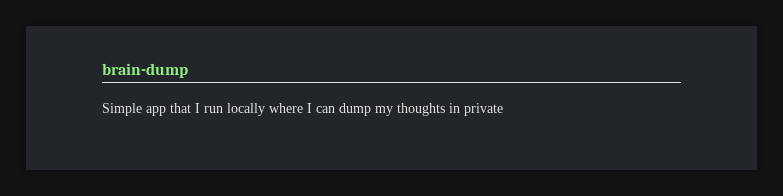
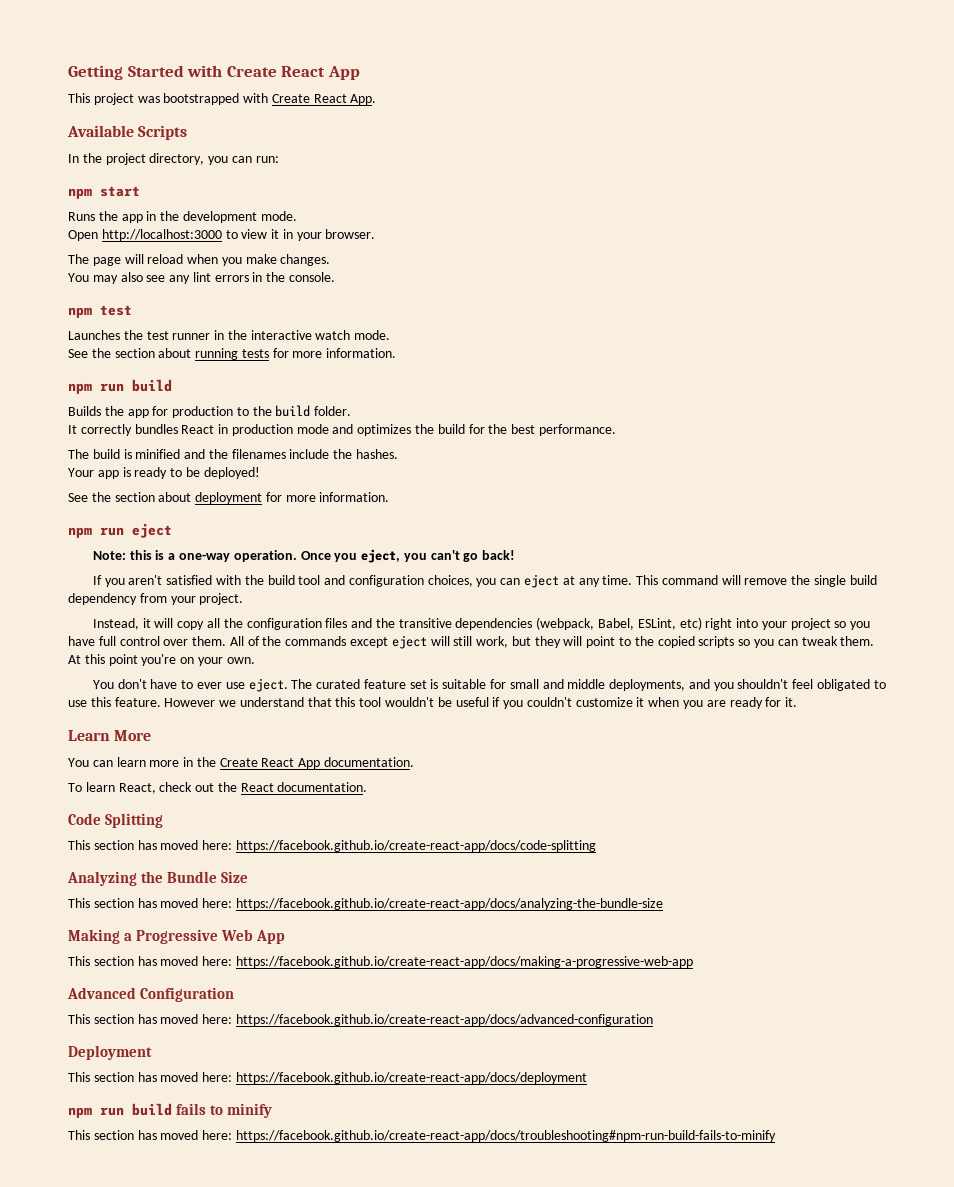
[102,63,188,78] [102,103,503,116] brain-dump // Simple app that I run locally where I can dump my thoughts in private -> [68,65,360,80] [68,93,377,105] [67,125,188,140] [68,153,279,165] [68,186,140,199] [68,211,297,223] [68,229,376,241] [68,254,331,266] [68,272,336,284] [68,305,132,318] [68,330,391,340] [68,348,397,360] [68,379,172,394] [68,405,352,418] [68,424,616,436] [68,449,399,459] [68,467,260,479] [68,492,390,504] [68,523,172,538] [92,549,516,563] [92,574,877,588] [68,593,244,605] [92,617,871,630] [68,635,875,649] [68,654,255,666] [92,678,886,692] [68,697,798,709] [68,730,152,741] [68,757,415,769] [68,782,368,794] [68,813,163,828] [68,840,596,852] [67,871,248,886] [68,898,663,910] [68,929,285,944] [68,956,693,968] [67,987,234,1002] [68,1014,653,1026] [68,1045,152,1060] [68,1072,587,1084] [68,1103,272,1118] [68,1130,776,1142] Getting Started with Create React App // This project was bootstrapped with Create React App. // Available Scripts // In the project directory, you can run: // npm start // Runs the app in the development mode. // Open http://localhost:3000 to view it in your browser. // The page will reload when you make changes. // You may also see any lint errors in the console. // npm test // Launches the test runner in the interactive watch mode. // See the section about running tests for more information. // npm run build // Builds the app for production to the build folder. // It correctly bundles React in production mode and optimizes the build for the best performance. // The build is minified and the filenames include the hashes. // Your app is ready to be deployed! // See the section about deployment for more information. // npm run eject // Note: this is a one-way operation. Once you eject, you can't go back! // If you aren't satisfied with the build tool and configuration choices, you can eject at any time. This command will remove the single build dependency from your project. // Instead, it will copy all the configuration files and the transitive dependencies (webpack, Babel, ESLint, etc) right into your project so you have full control over them. All of the commands except eject will still work, but they will point to the copied scripts so you can tweak them. At this point you're on your own. // You don't have to ever use eject. The curated feature set is suitable for small and middle deployments, and you shouldn't feel obligated to use this feature. However we understand that this tool wouldn't be useful if you couldn't customize it when you are ready for it. // Learn More // You can learn more in the Create React App documentation. // To learn React, check out the React documentation. // Code Splitting // This section has moved here: https://facebook.github.io/create-react-app/docs/code-splitting // Analyzing the Bundle Size // This section has moved here: https://facebook.github.io/create-react-app/docs/analyzing-the-bundle-size // Making a Progressive Web App // This section has moved here: https://facebook.github.io/create-react-app/docs/making-a-progressive-web-app // Advanced Configuration // This section has moved here: https://facebook.github.io/create-react-app/docs/advanced-configuration // Deployment // This section has moved here: https://facebook.github.io/create-react-app/docs/deployment // npm run build fails to minify // This section has moved here: https://facebook.github.io/create-react-app/docs/troubleshooting#npm-run-build-fails-to-minify

